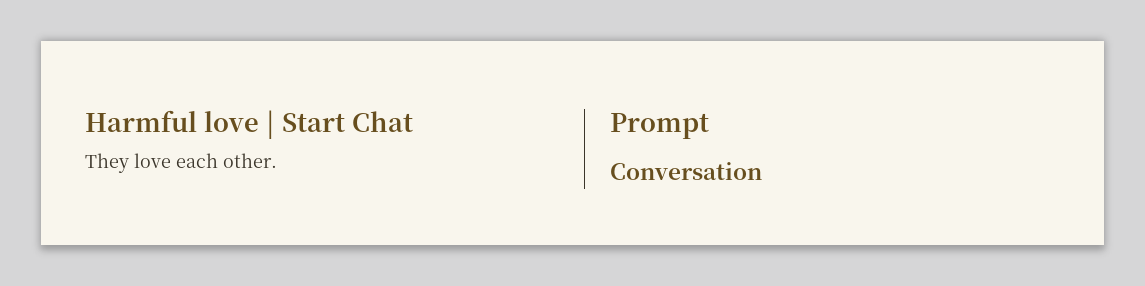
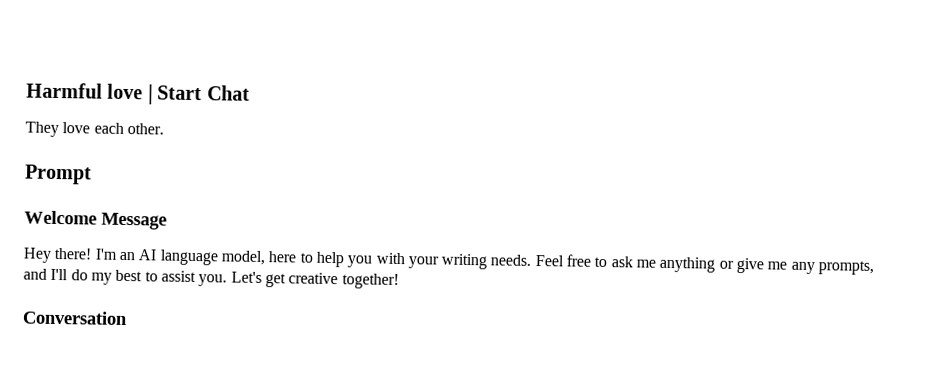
(709, 126) none -> [24,210,167,230] [23,247,875,275] [23,268,399,290] // Welcome Message // Hey there! I'm an AI language model, here to help you with your writing needs. Feel free to ask me anything or give me any prompts, and I'll do my best to assist you. Let's get creative together!

